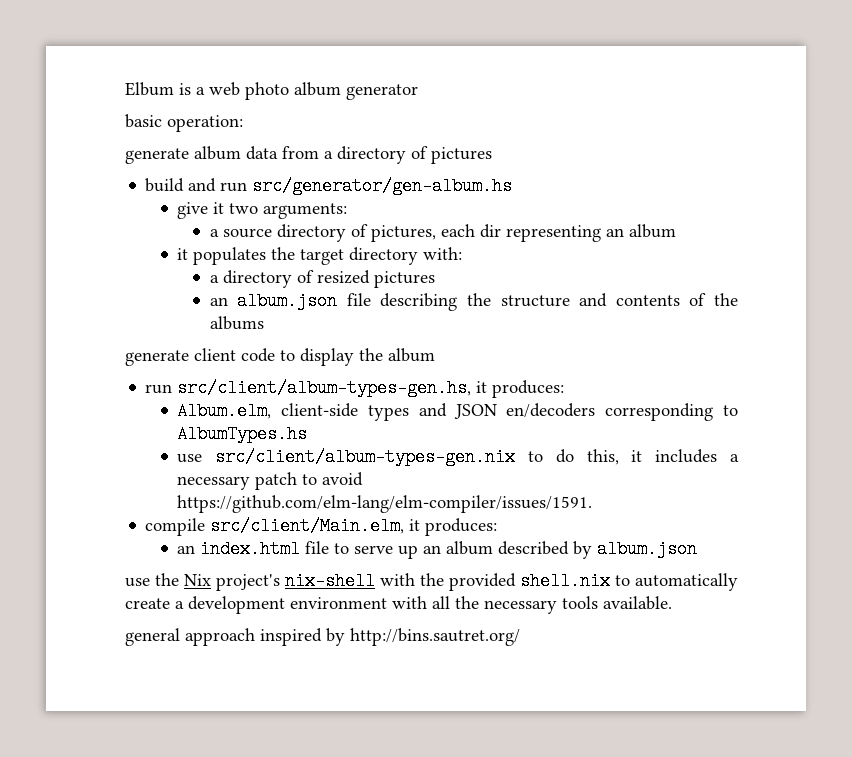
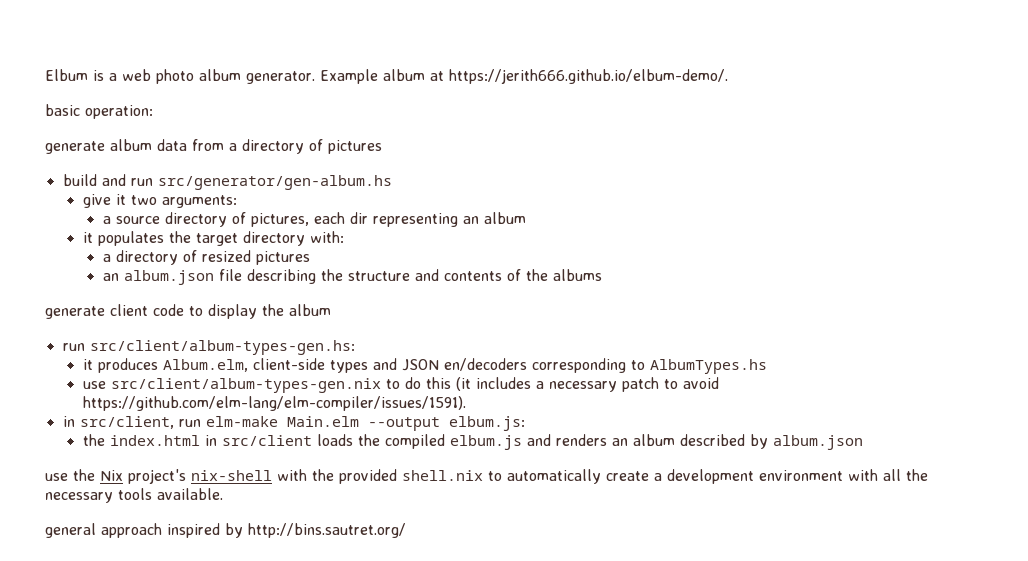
[346,84,418,100] generator -> [246,69,728,84] generator. Example album at https://jerith666.github.io/elbum-demo/.
[177,379,565,398] src/client/album-types-gen.hs, it produces: // -> [89,340,355,355] [82,358,158,373] src/client/album-types-gen.hs: // it produces
[586,449,643,465] this, it -> [425,377,471,391] this (it
[177,495,593,513] [145,517,498,536] [177,540,419,559] https://github.com/elm-lang/elm-compiler/issues/1591. // compile src/client/Main.elm, it produces: // an index.html file to serve up -> [82,396,466,411] [62,416,525,431] [82,434,607,450] https://github.com/elm-lang/elm-compiler/issues/1591). // in src/client, run elm-make Main.elm --output elbum.js: // the index.html in src/client loads the compiled elbum.js and renders

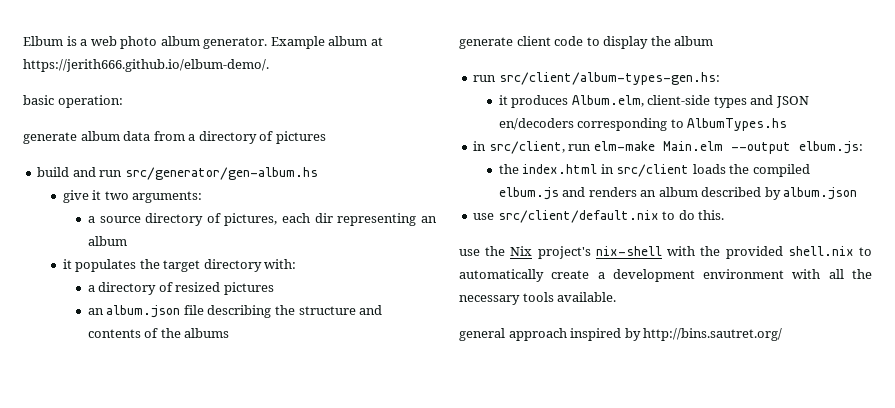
[82,377,719,393] [82,396,466,411] // use src/client/album-types-gen.nix to do this (it includes a necessary patch to avoid https://github.com/elm-lang/elm-compiler/issues/1591). -> (788, 124) none
(863, 442) none -> [473,210,725,223] // use src/client/default.nix to do this.

